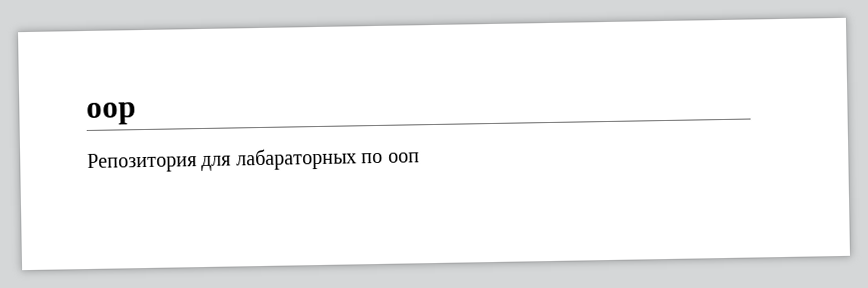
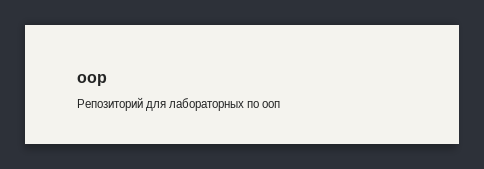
[87,147,357,173] Репозитория для лабараторных -> [77,97,245,111] Репозиторий для лабораторных

